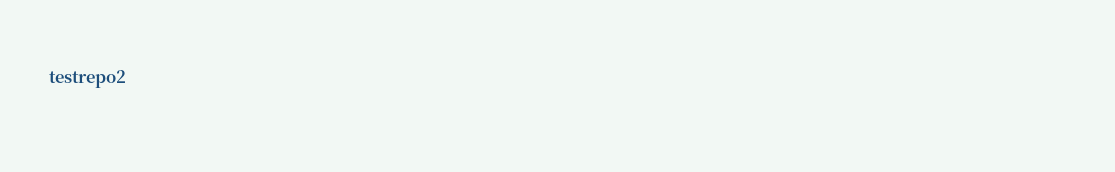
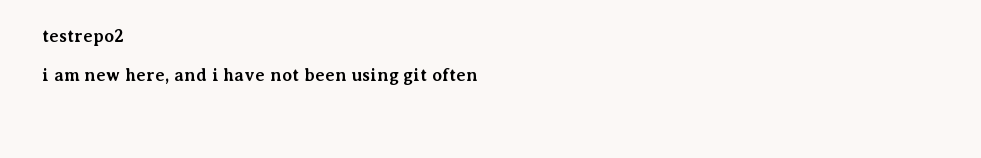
(126, 79) none -> [42,68,478,85] // i am new here, and i have not been using git often

